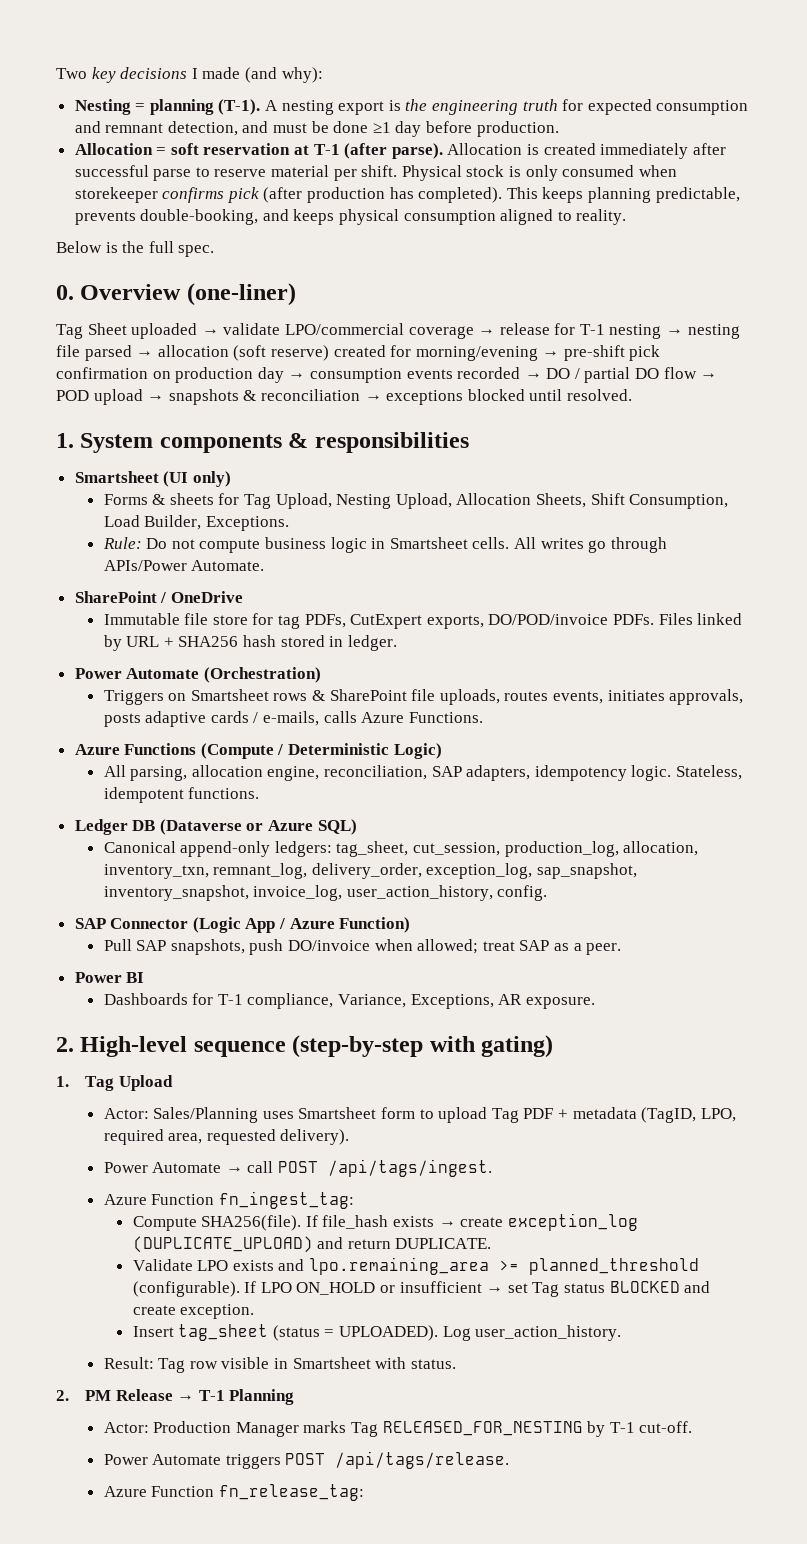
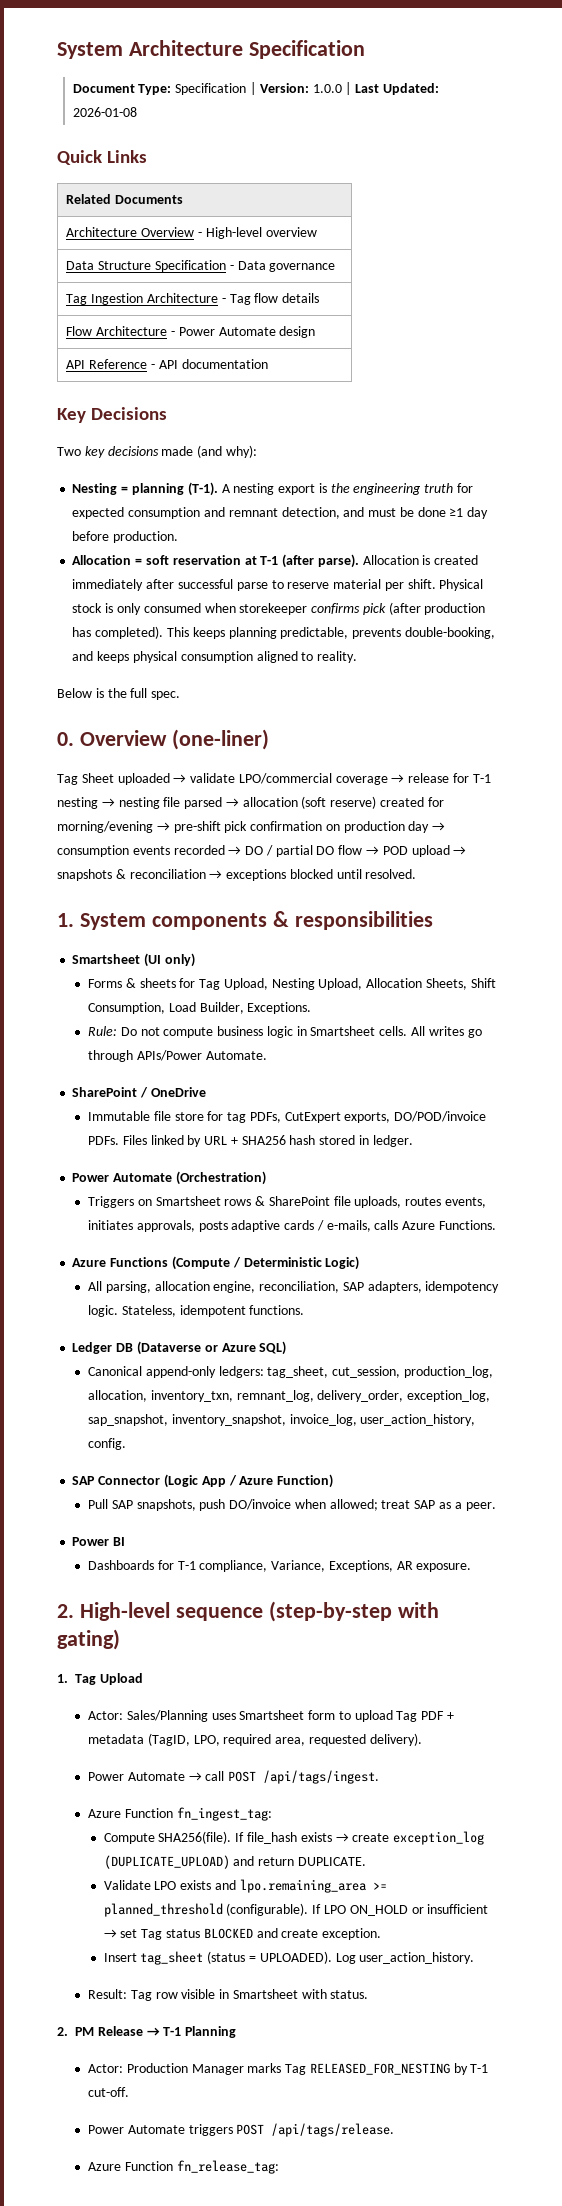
(56, 73) none -> [57,40,365,59] [72,82,439,95] [72,107,137,117] [57,150,148,165] [66,194,184,204] [66,227,317,239] [66,260,336,272] [66,293,320,305] [66,326,316,338] [66,359,268,369] [57,407,168,423] System Architecture Specification // Document Type: Specification | Version: 1.0.0 | Last Updated: 2026-01-08 // Quick Links // Related Documents // Architecture Overview - High-level overview // Data Structure Specification - Data governance // Tag Ingestion Architecture - Tag flow details // Flow Architecture - Power Automate design // API Reference - API documentation // Key Decisions //
[191,68,198,79] I -> (159, 451) none

